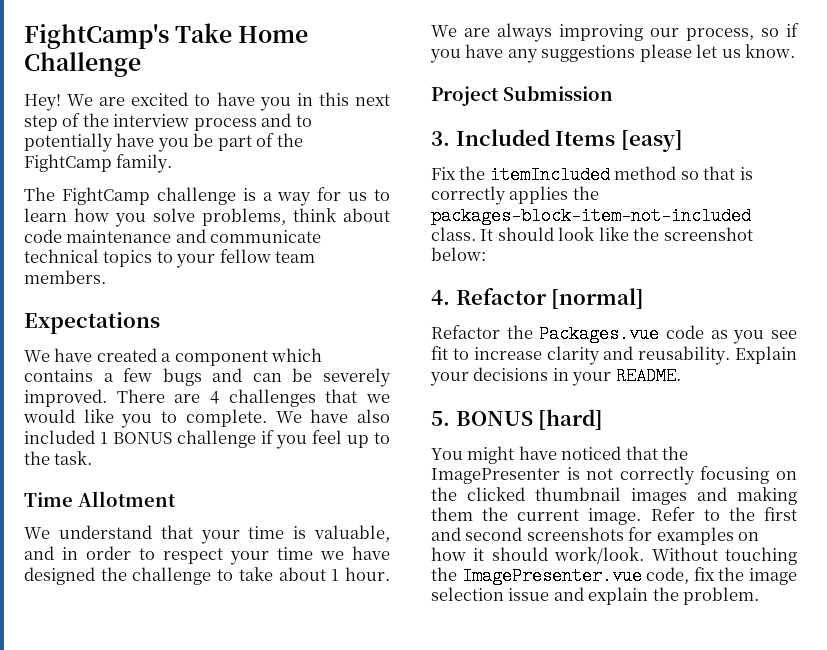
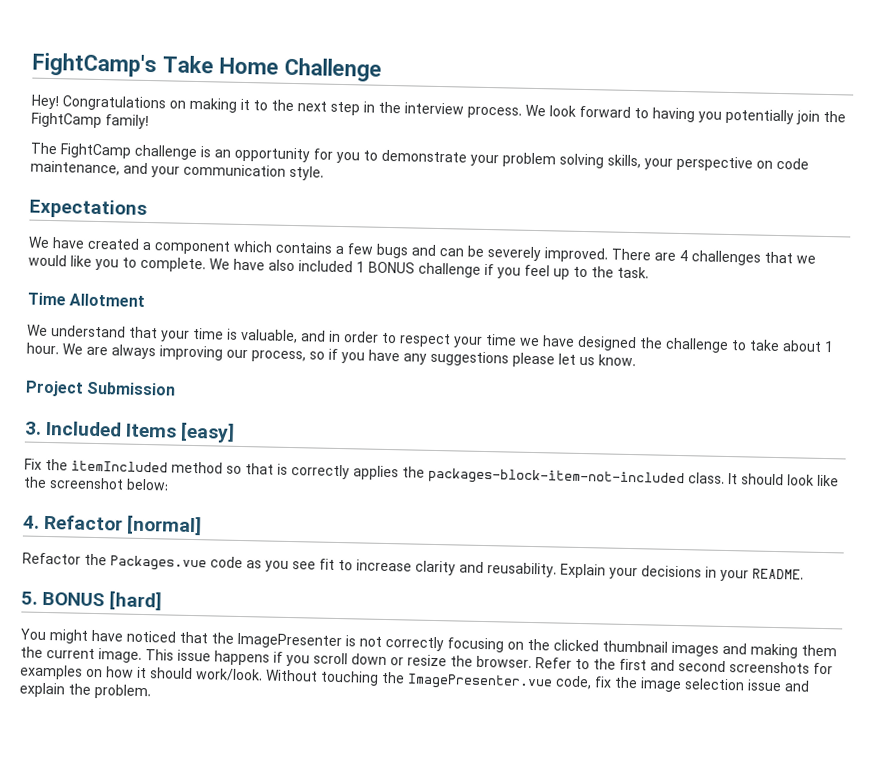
[67,92,349,111] We are excited to have you in this -> [62,95,294,113] Congratulations on making it to the
[62,113,81,127] of -> [363,101,375,113] in
[193,113,312,131] [24,133,275,152] process and to potentially have you be part of -> [467,104,820,125] process. We look forward to having you potentially join
[116,154,173,173] family. -> [105,114,149,130] family!
[262,187,390,206] [24,208,390,227] [24,229,322,243] [24,249,316,268] [24,270,106,284] a way for us to learn how you solve problems, think about code maintenance and communicate technical topics to your fellow team members. -> [214,146,809,172] [30,160,324,181] an opportunity for you to demonstrate your problem solving skills, your perspective on code maintenance, and your communication style.
(642, 516) none -> [145,649,532,669] This issue happens if you scroll down or resize the browser.

